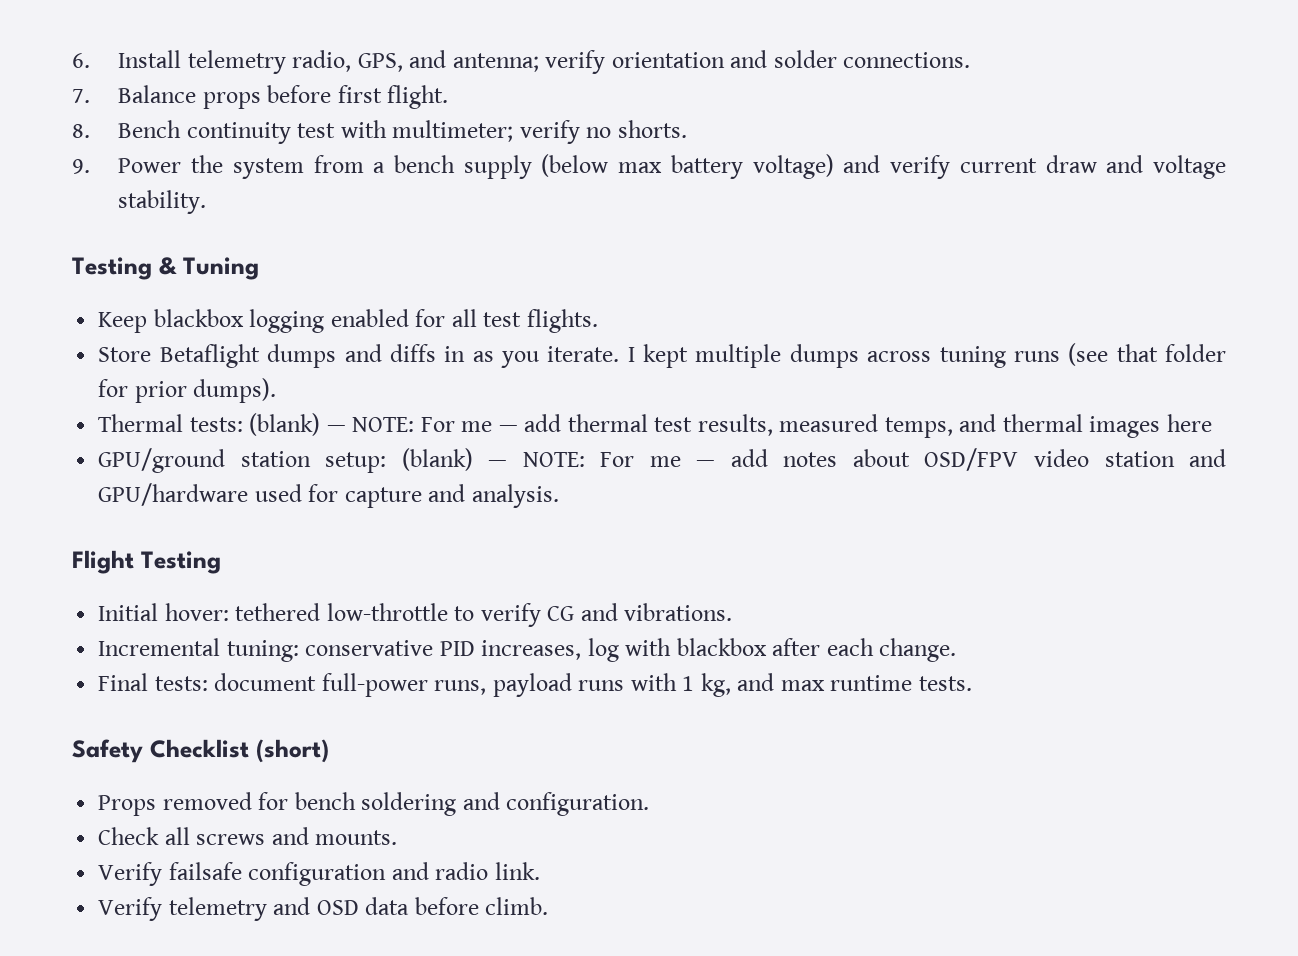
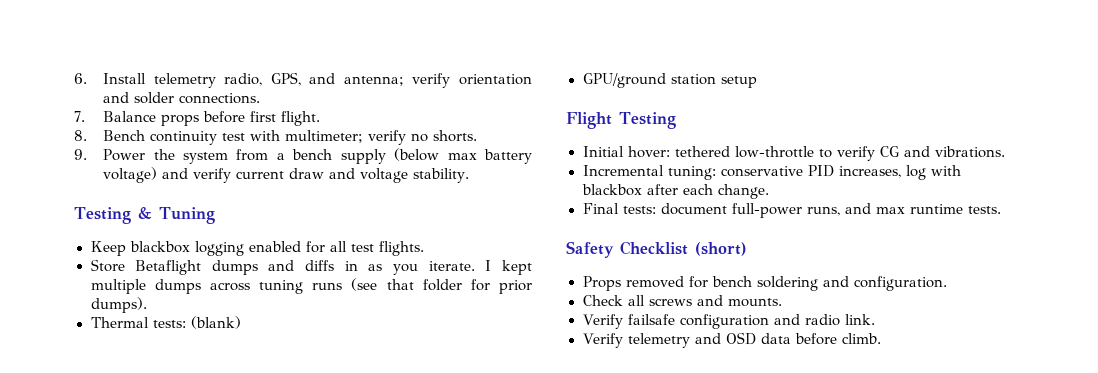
[326,414,1212,438] [98,448,1226,473] [98,483,559,508] — NOTE: For me — add thermal test results, measured temps, and thermal images here // GPU/ground station setup: (blank) — NOTE: For me — add notes about OSD/FPV video station and GPU/hardware used for capture and analysis. -> [582,73,757,88] // GPU/ground station setup
[492,673,731,697] payload runs with 1 kg, -> (840, 211) none

